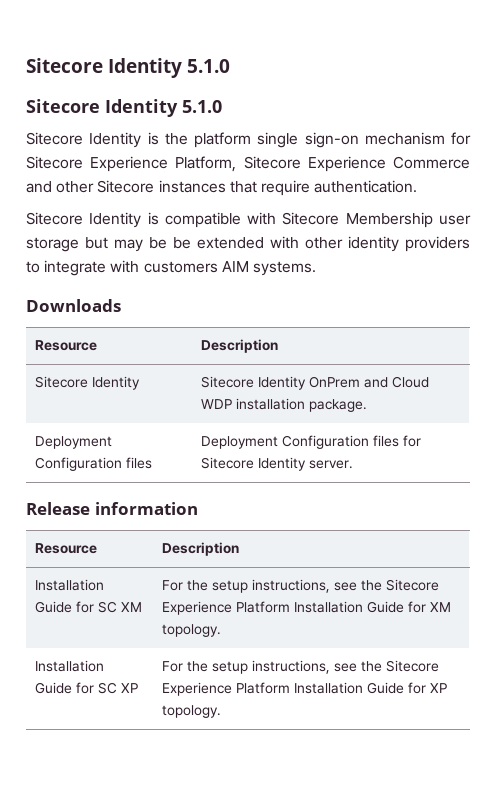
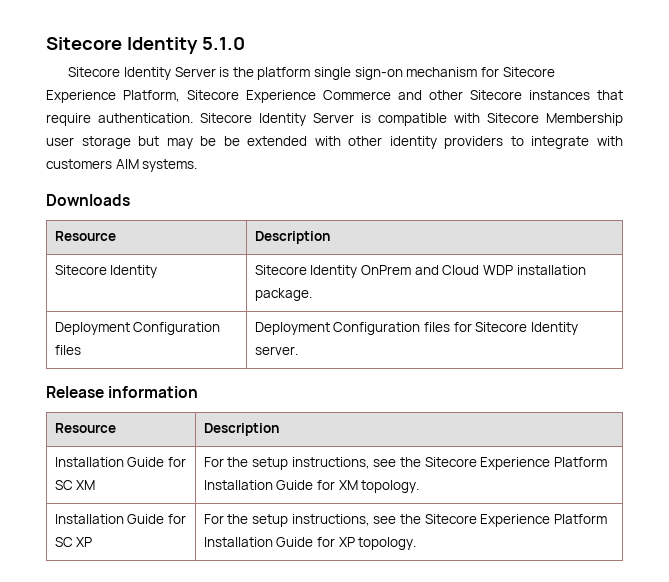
[26,58,231,78] [26,99,222,117] [26,132,142,148] Sitecore Identity 5.1.0 // Sitecore Identity 5.1.0 // Sitecore Identity -> [46,37,245,54] [68,67,216,80] Sitecore Identity 5.1.0 // Sitecore Identity Server
[26,212,142,228] // Sitecore Identity -> [200,113,354,126] Sitecore Identity Server

